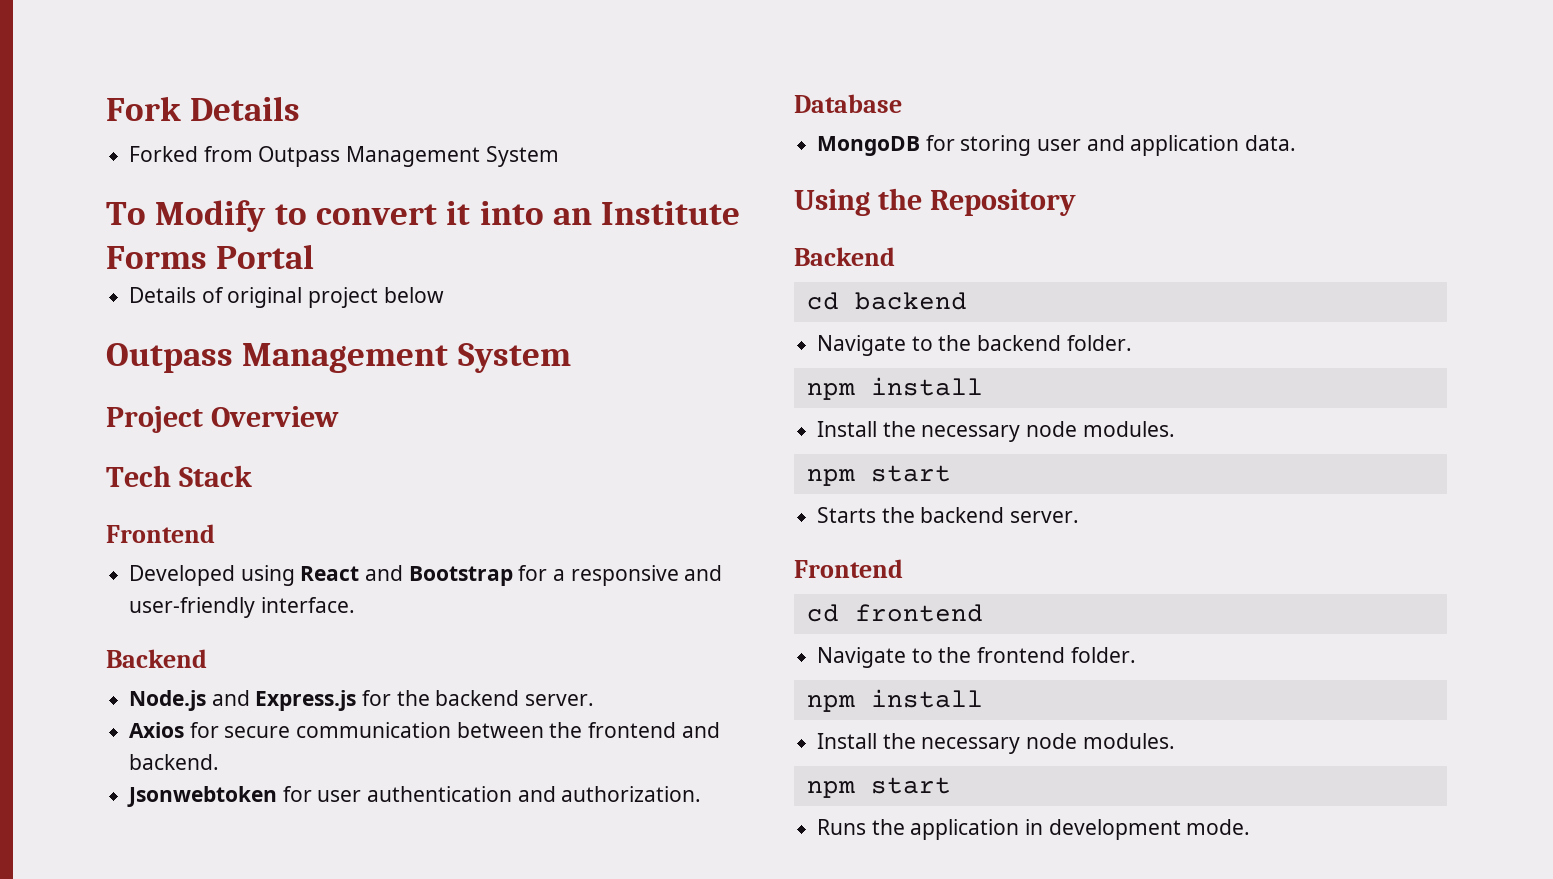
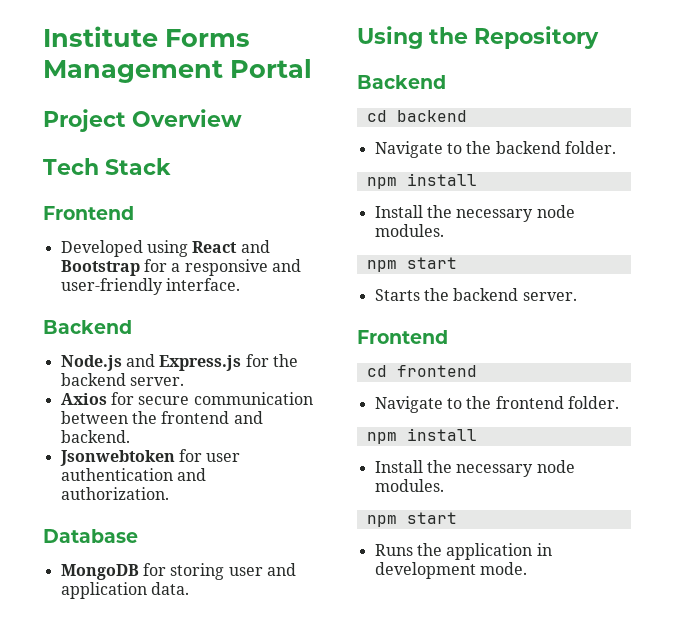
[106,96,301,121] [129,146,559,167] [106,200,592,232] Fork Details // Forked from Outpass Management System // To Modify to convert it into an -> (43, 36) none
(207, 257) none -> [43,60,223,83] Management
[129,287,444,308] [106,343,571,373] // Details of original project below // Outpass Management System -> (312, 68) none

